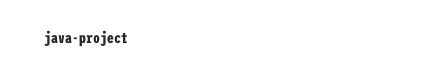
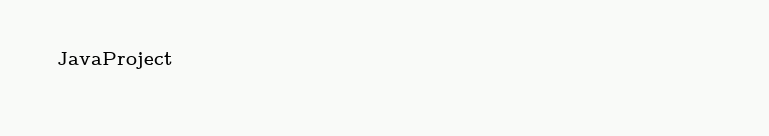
[44,30,128,47] java-project -> [57,52,173,69] JavaProject

